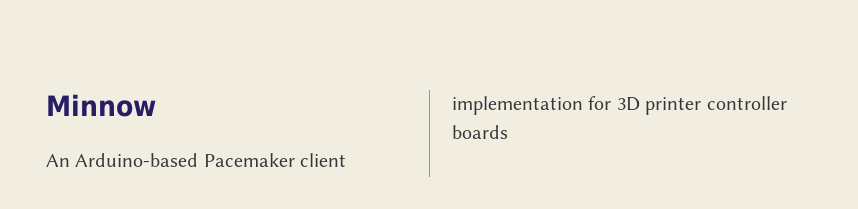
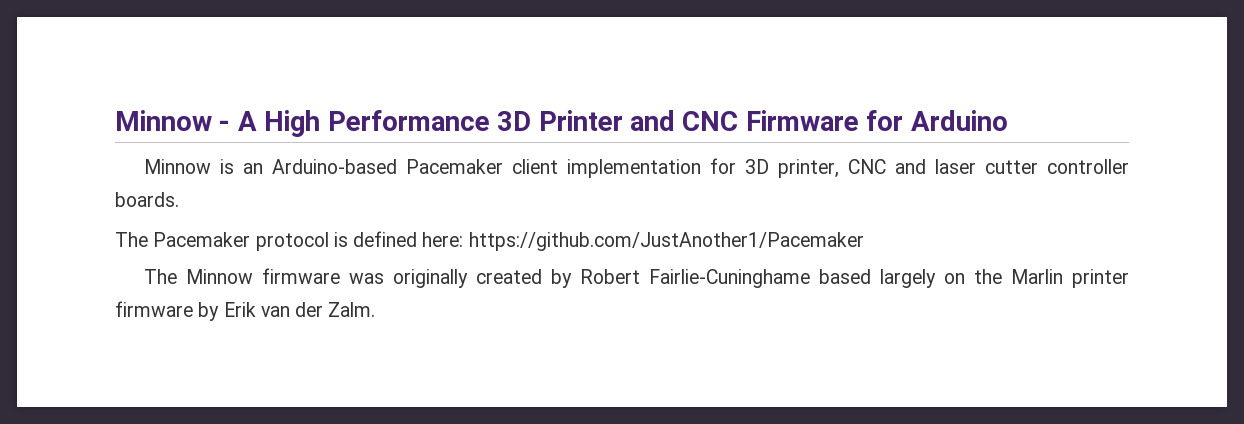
[46,94,156,117] [46,154,70,167] Minnow // An -> [115,110,1008,137] [143,159,263,174] Minnow - A High Performance 3D Printer and CNC Firmware for Arduino // Minnow is an
[645,96,787,115] [452,125,508,139] printer controller boards -> [777,159,1130,178] [115,192,179,207] [115,231,864,251] [143,268,1130,288] [115,301,376,321] printer, CNC and laser cutter controller boards. // The Pacemaker protocol is defined here: https://github.com/JustAnother1/Pacemaker // The Minnow firmware was originally created by Robert Fairlie-Cuninghame based largely on the Marlin printer firmware by Erik van der Zalm.

